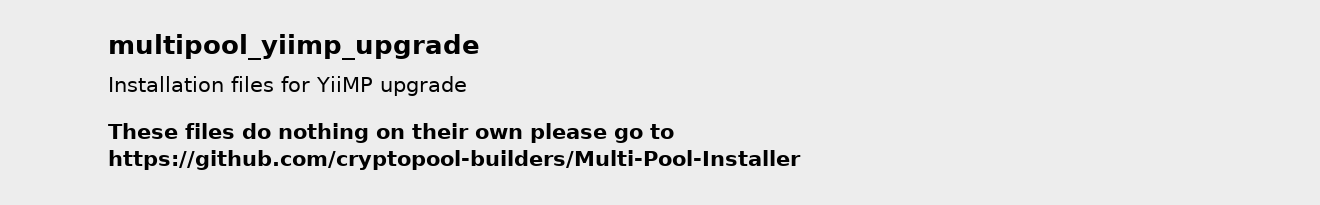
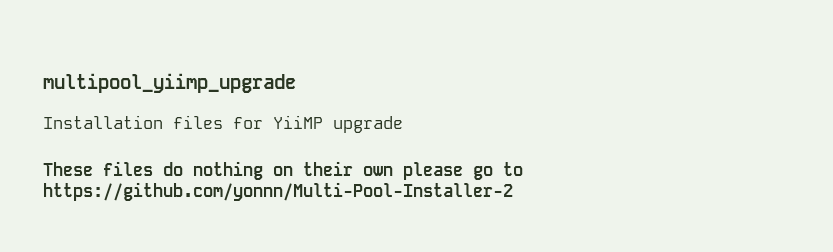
[108,150,801,170] https://github.com/cryptopool-builders/Multi-Pool-Installer -> [43,182,513,201] https://github.com/yonnn/Multi-Pool-Installer-2

